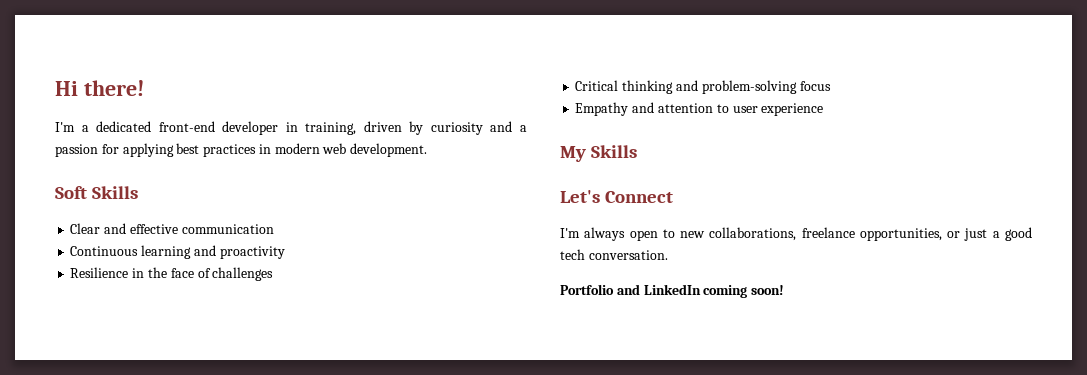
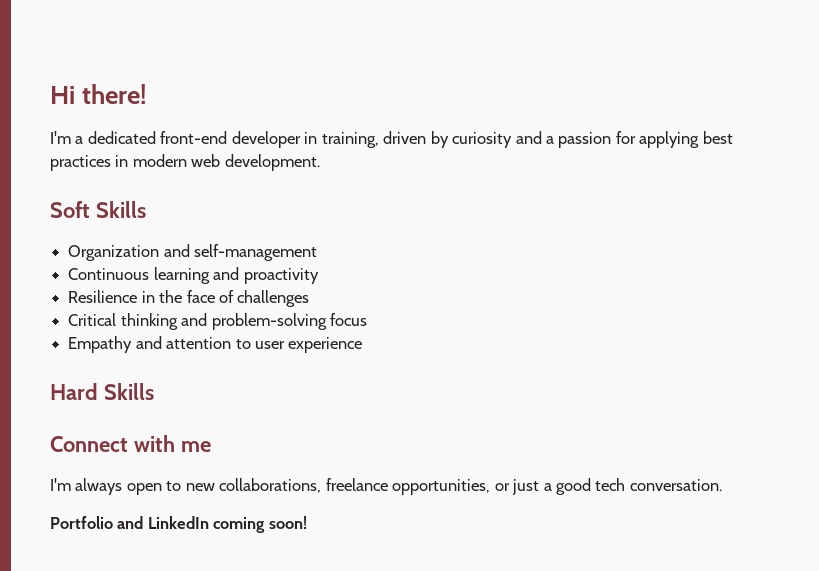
[70,223,274,234] Clear and effective communication -> [68,244,318,261] Organization and self-management
[560,145,638,162] [560,190,600,203] My Skills // Let's -> [50,383,154,400] Hard Skills //
(674, 197) none -> [133,435,211,452] with me

